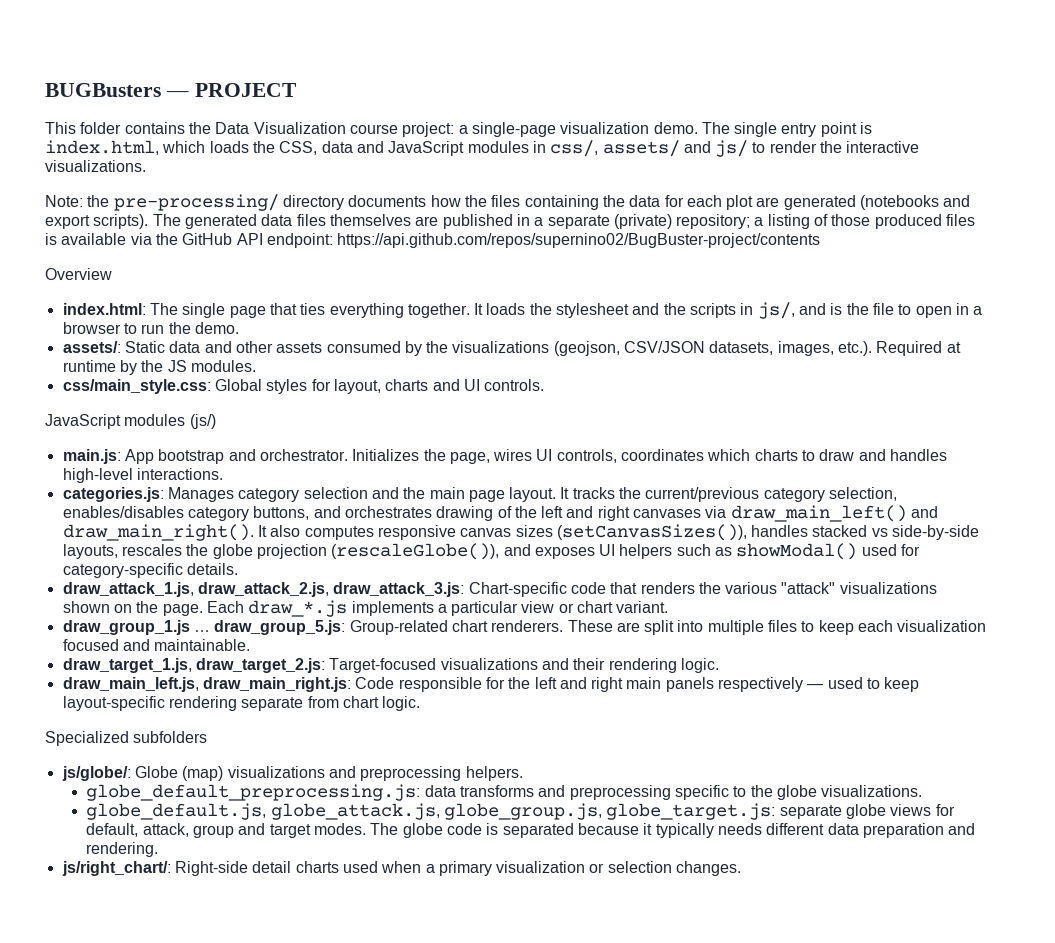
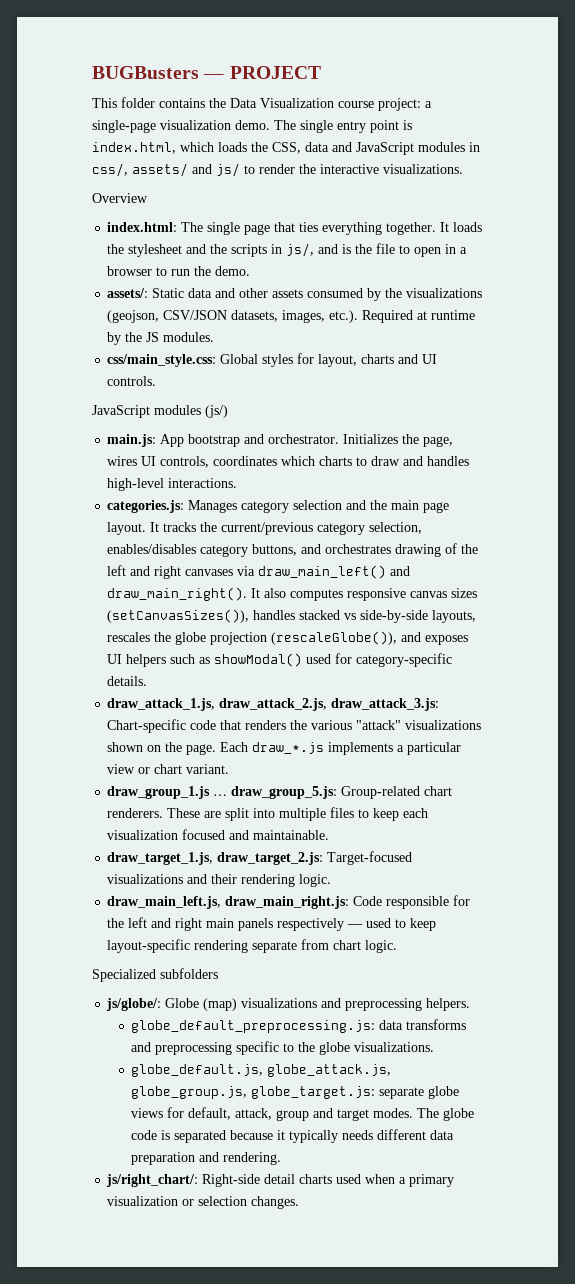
[45,194,971,211] [45,214,976,229] [45,233,821,248] // Note: the pre-processing/ directory documents how the files containing the data for each plot are generated (notebooks and export scripts). The generated data files themselves are published in a separate (private) repository; a listing of those produced files is available via the GitHub API endpoint: https://api.github.com/repos/supernino02/BugBuster-project/contents -> (463, 169) none

